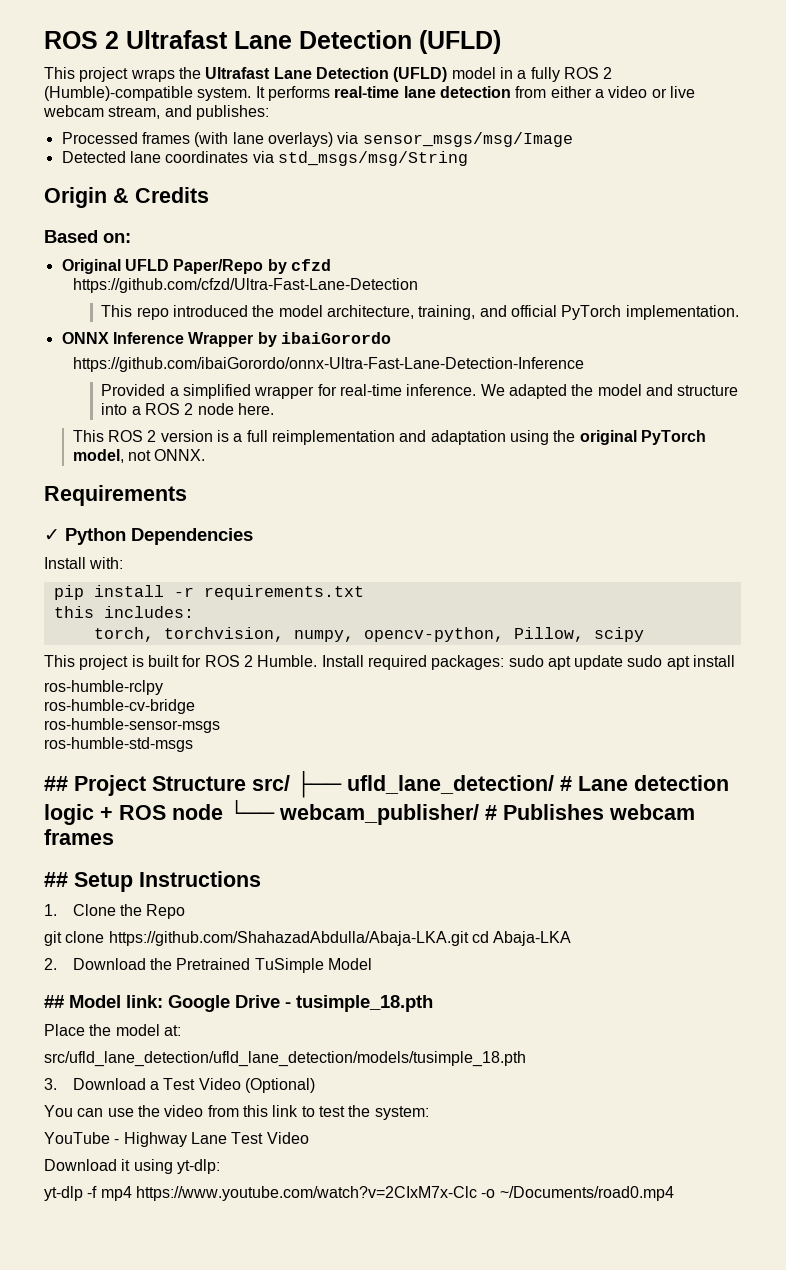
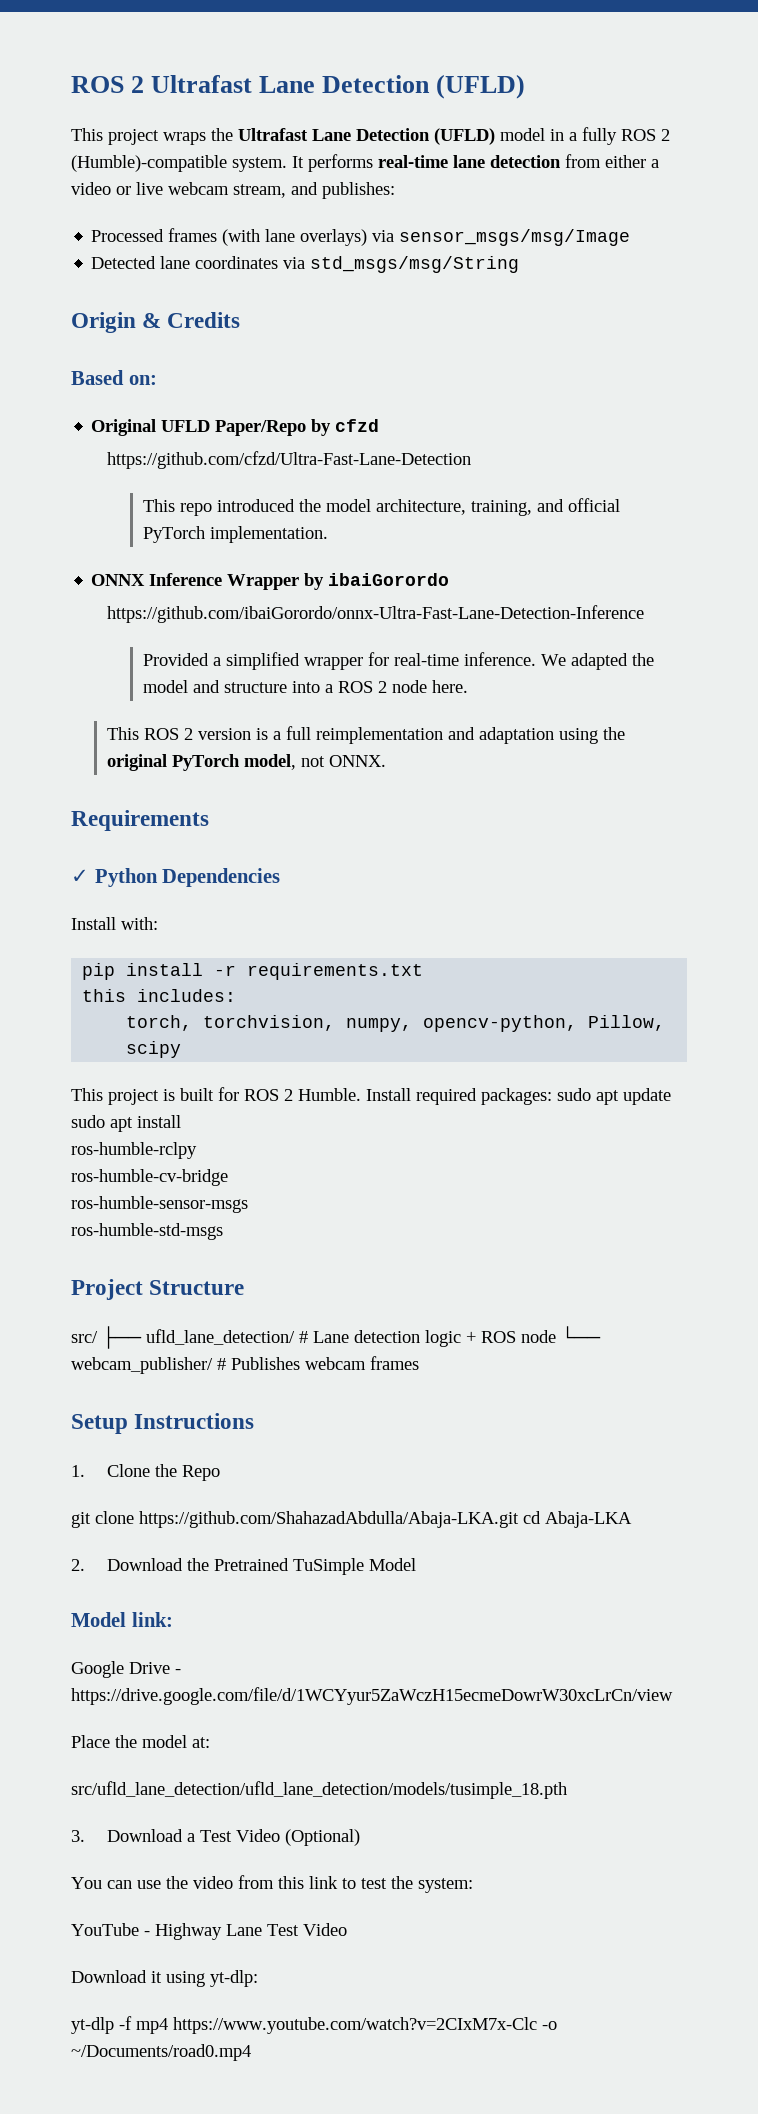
[44,776,68,791] ## -> (223, 1231) none
(246, 783) none -> (245, 1287) //
[44,872,68,887] ## -> (419, 1363) none
[44,995,64,1008] ## -> (417, 1564) none
(163, 1001) none -> (173, 1619) //
[296,995,433,1012] tusimple_18.pth -> [71,1687,673,1705] https://drive.google.com/file/d/1WCYyur5ZaWczH15ecmeDowrW30xcLrCn/view

